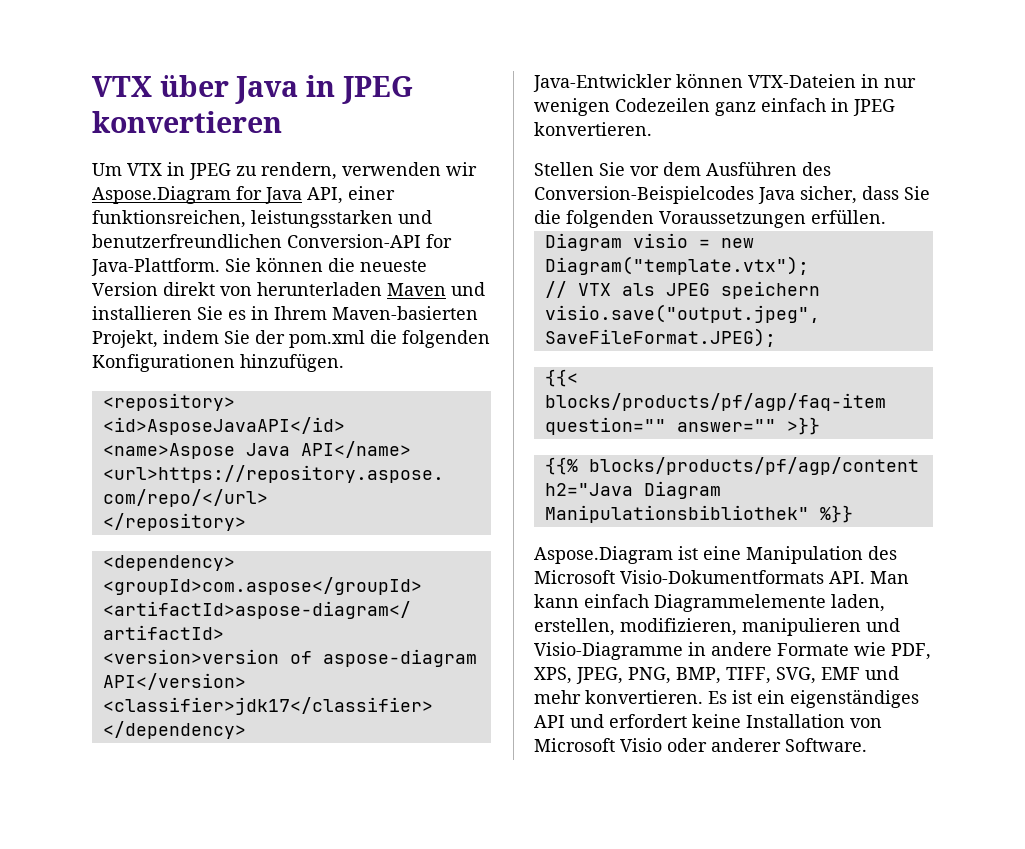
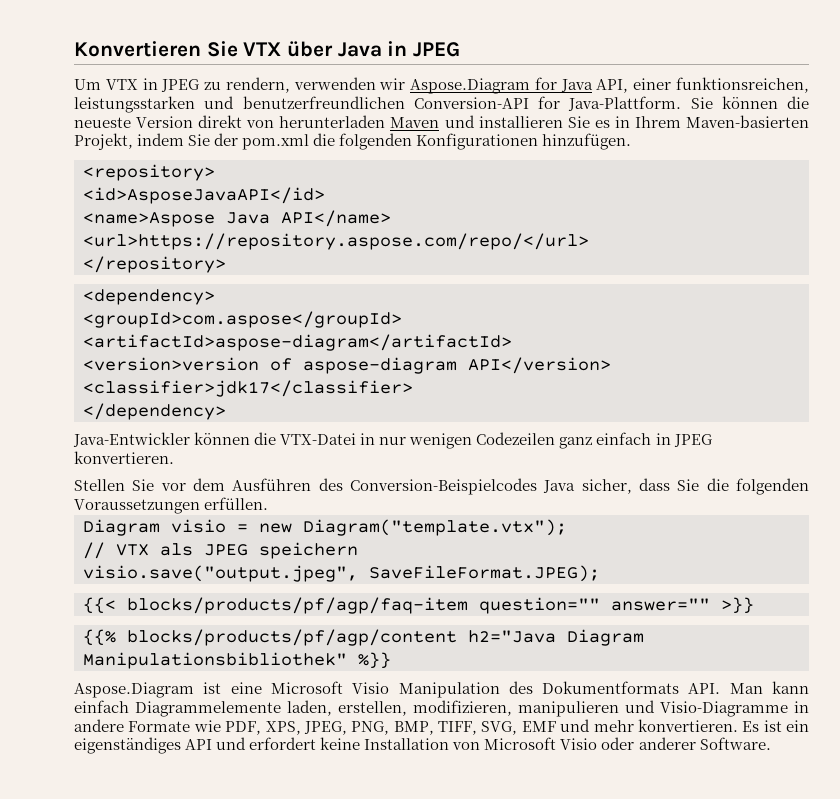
(92, 86) none -> [74,41,238,57] Konvertieren Sie
[92,111,282,133] konvertieren -> (461, 49) none
[748,74,856,88] VTX-Dateien -> [254,432,357,445] die VTX-Datei
[746,546,897,564] [534,570,824,584] Manipulation des Microsoft Visio-Dokumentformats -> [270,681,680,698] Microsoft Visio Manipulation des Dokumentformats

